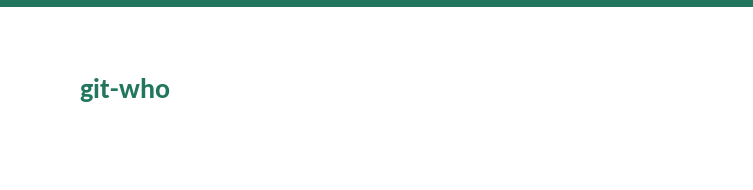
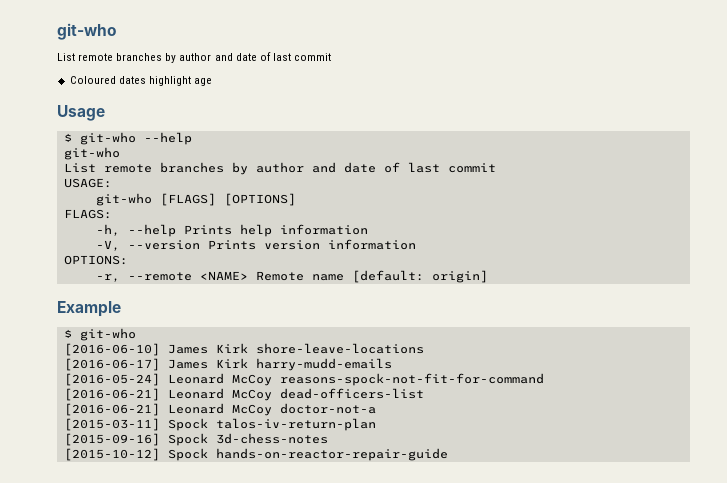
[80,78,170,102] git-who -> [57,23,117,40] [57,52,331,63] [69,76,212,86] [57,105,105,121] [63,132,192,145] [63,147,120,160] [63,162,496,175] [63,178,112,188] [95,193,296,206] [63,209,112,219] [95,224,368,237] [95,239,416,251] [63,255,128,265] [95,270,488,283] [57,301,121,317] [63,328,136,341] [63,343,424,356] [63,358,392,371] [63,373,544,386] [63,388,424,401] [63,403,376,416] [63,418,376,431] [63,433,328,446] [63,448,448,461] git-who // List remote branches by author and date of last commit // Coloured dates highlight age // Usage // $ git-who --help // git-who // List remote branches by author and date of last commit // USAGE: // git-who [FLAGS] [OPTIONS] // FLAGS: // -h, --help Prints help information // -V, --version Prints version information // OPTIONS: // -r, --remote <NAME> Remote name [default: origin] // Example // $ git-who // [2016-06-10] James Kirk shore-leave-locations // [2016-06-17] James Kirk harry-mudd-emails // [2016-05-24] Leonard McCoy reasons-spock-not-fit-for-command // [2016-06-21] Leonard McCoy dead-officers-list // [2016-06-21] Leonard McCoy doctor-not-a // [2015-03-11] Spock talos-iv-return-plan // [2015-09-16] Spock 3d-chess-notes // [2015-10-12] Spock hands-on-reactor-repair-guide

